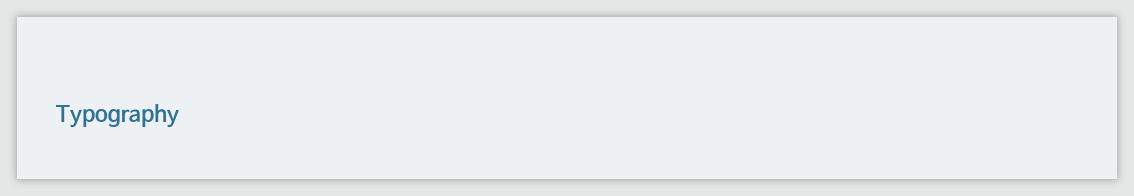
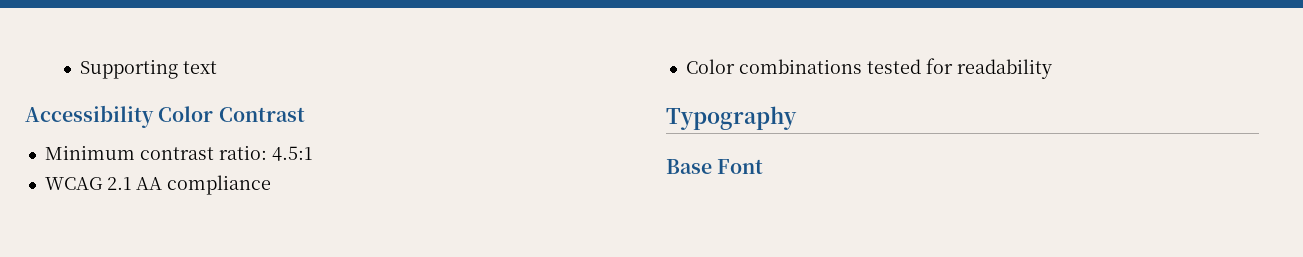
(56, 116) none -> [80,59,218,79] [25,105,305,128] [44,145,312,161] [44,175,271,195] [685,58,1052,79] Supporting text // Accessibility Color Contrast // Minimum contrast ratio: 4.5:1 // WCAG 2.1 AA compliance // Color combinations tested for readability //
(179, 116) none -> [666,159,764,174] // Base Font

